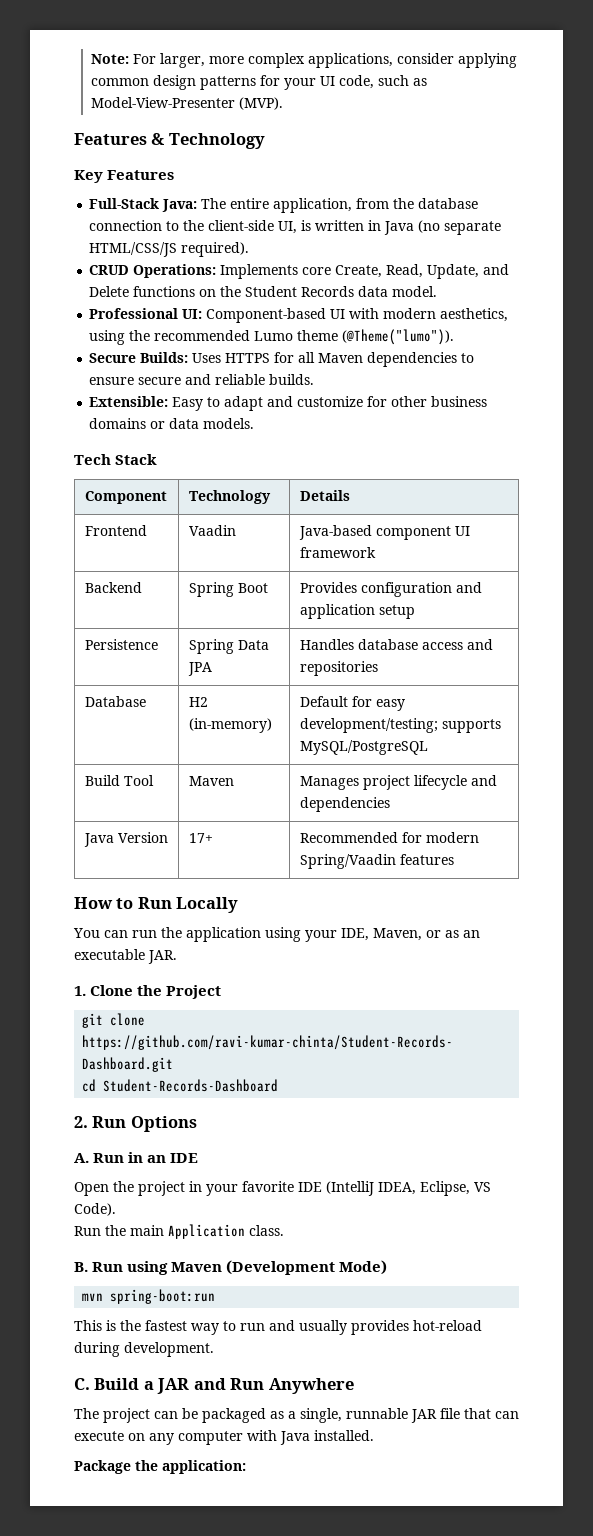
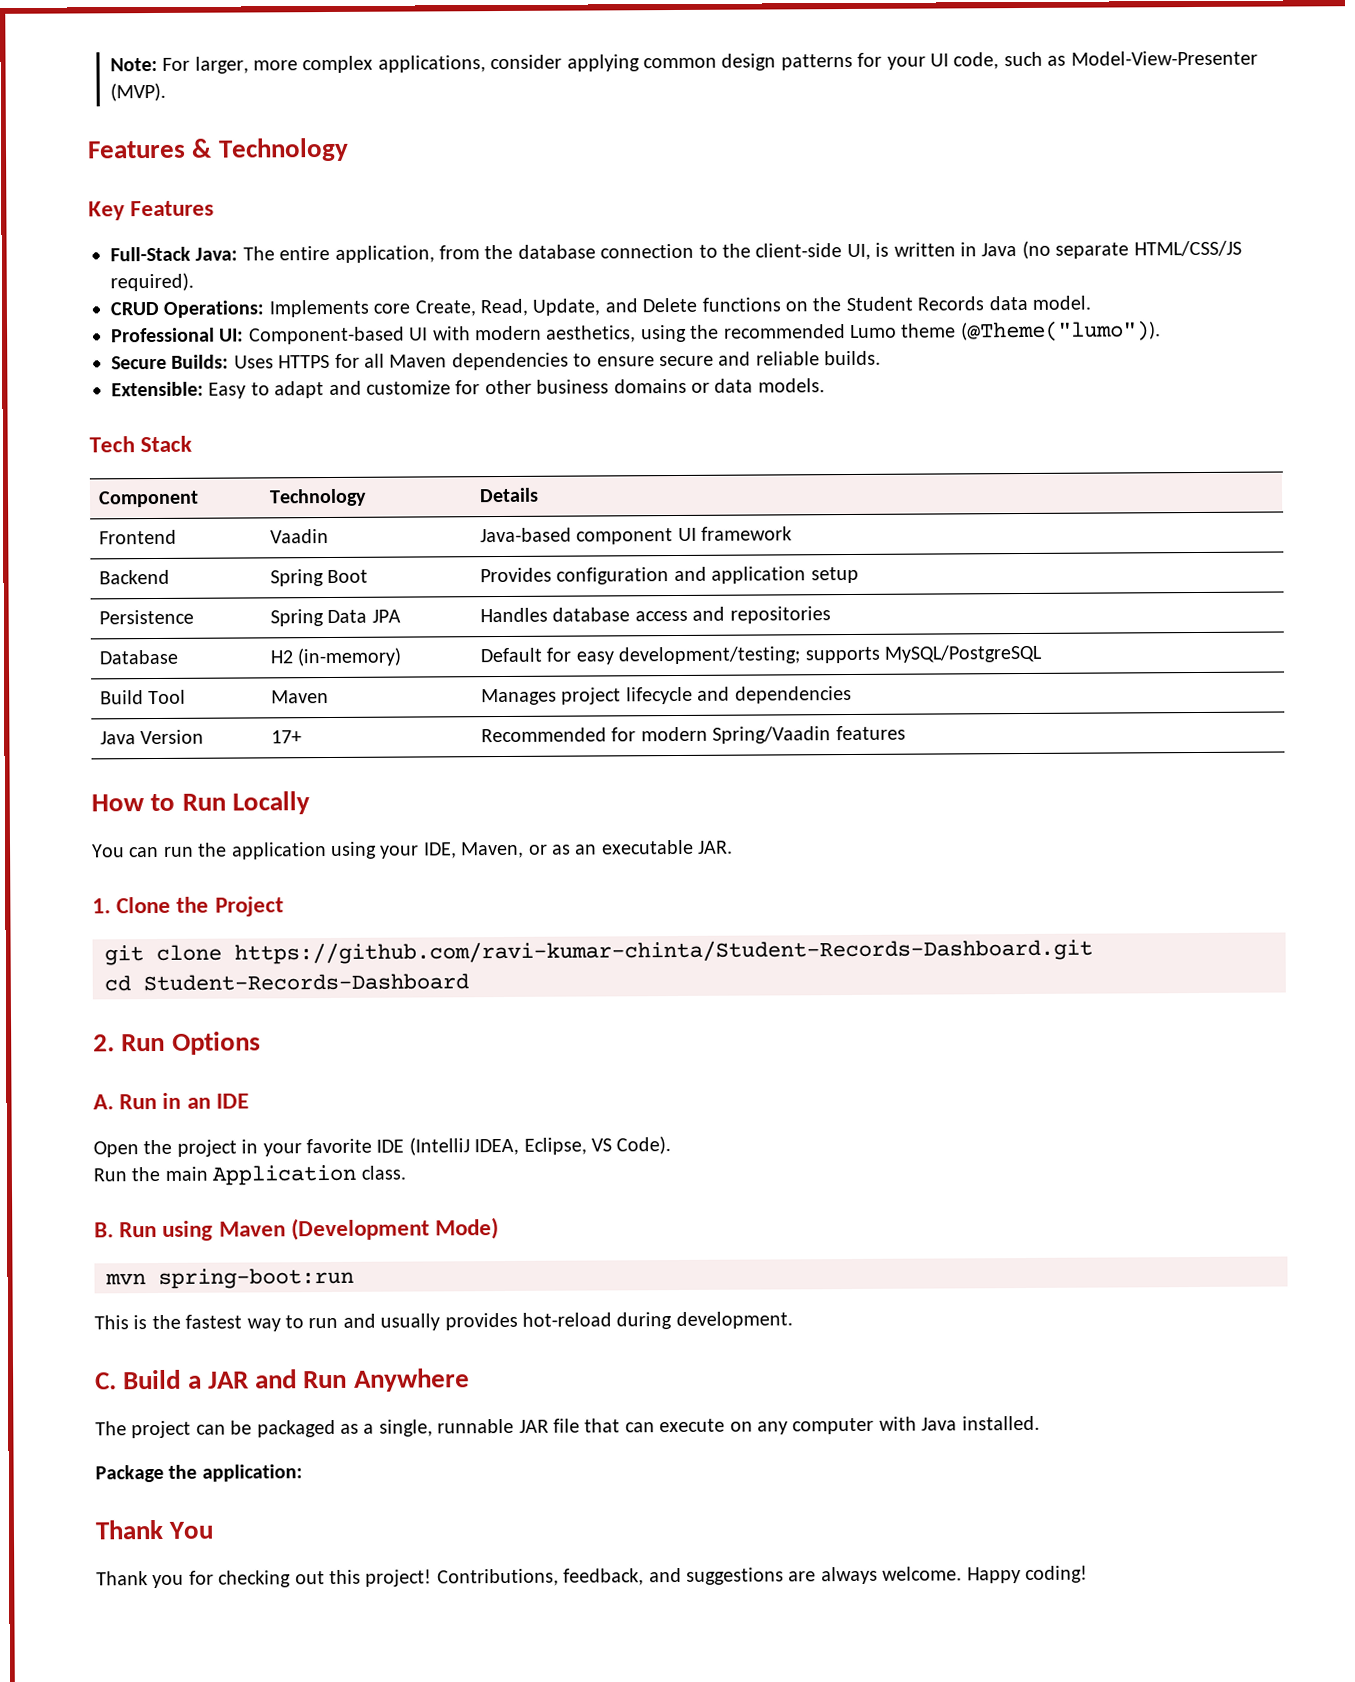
(246, 1467) none -> [95,1519,215,1540] [96,1565,1088,1589] // Thank You // Thank you for checking out this project! Contributions, feedback, and suggestions are always welcome. Happy coding!

